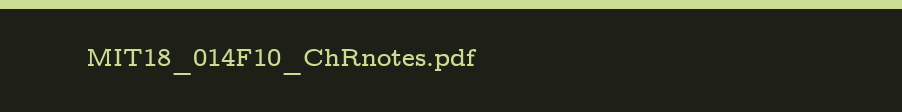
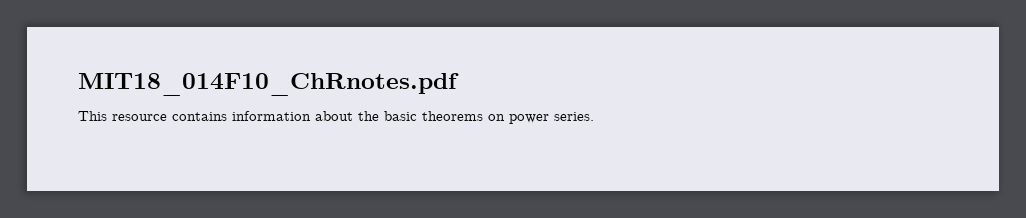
(477, 61) none -> [78,111,594,124] // This resource contains information about the basic theorems on power series.

